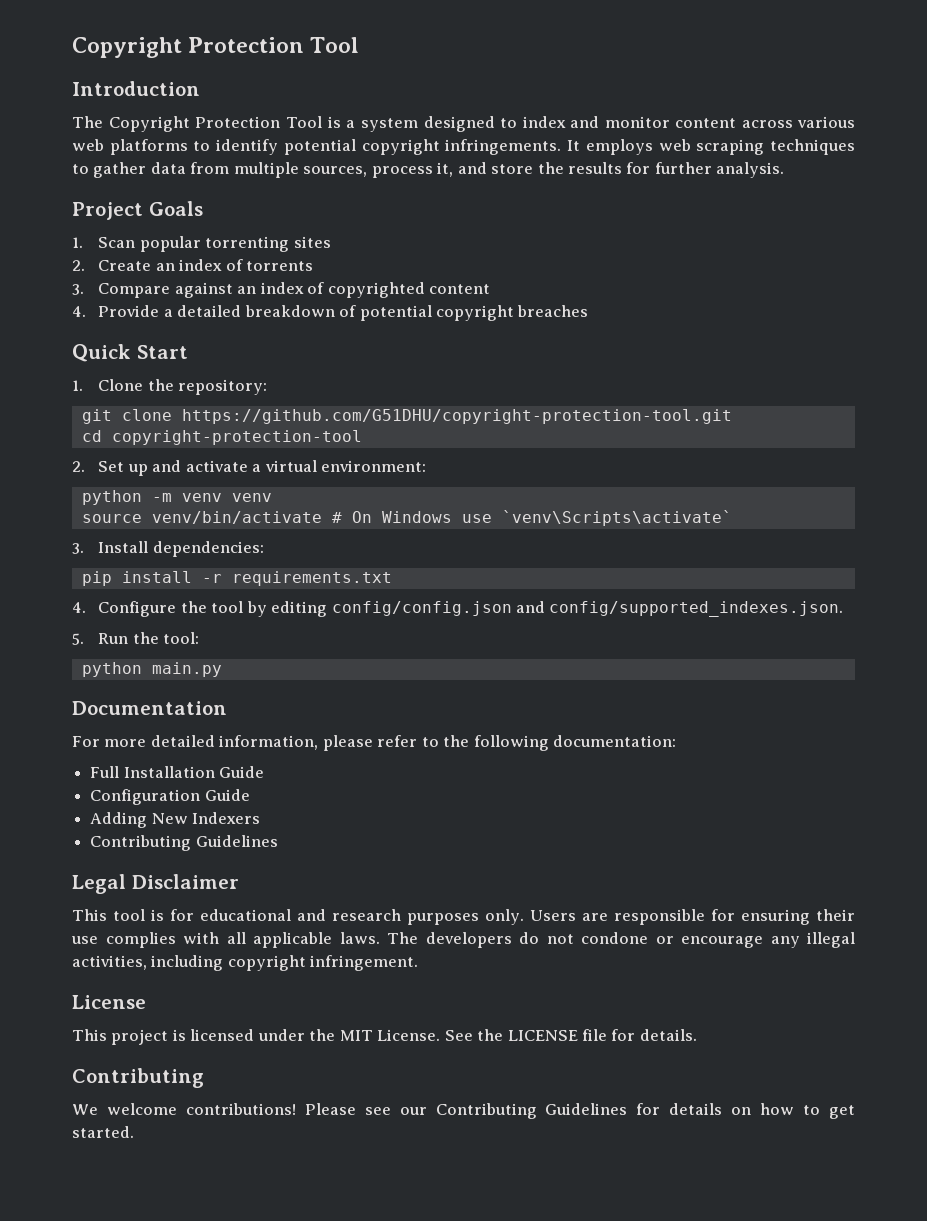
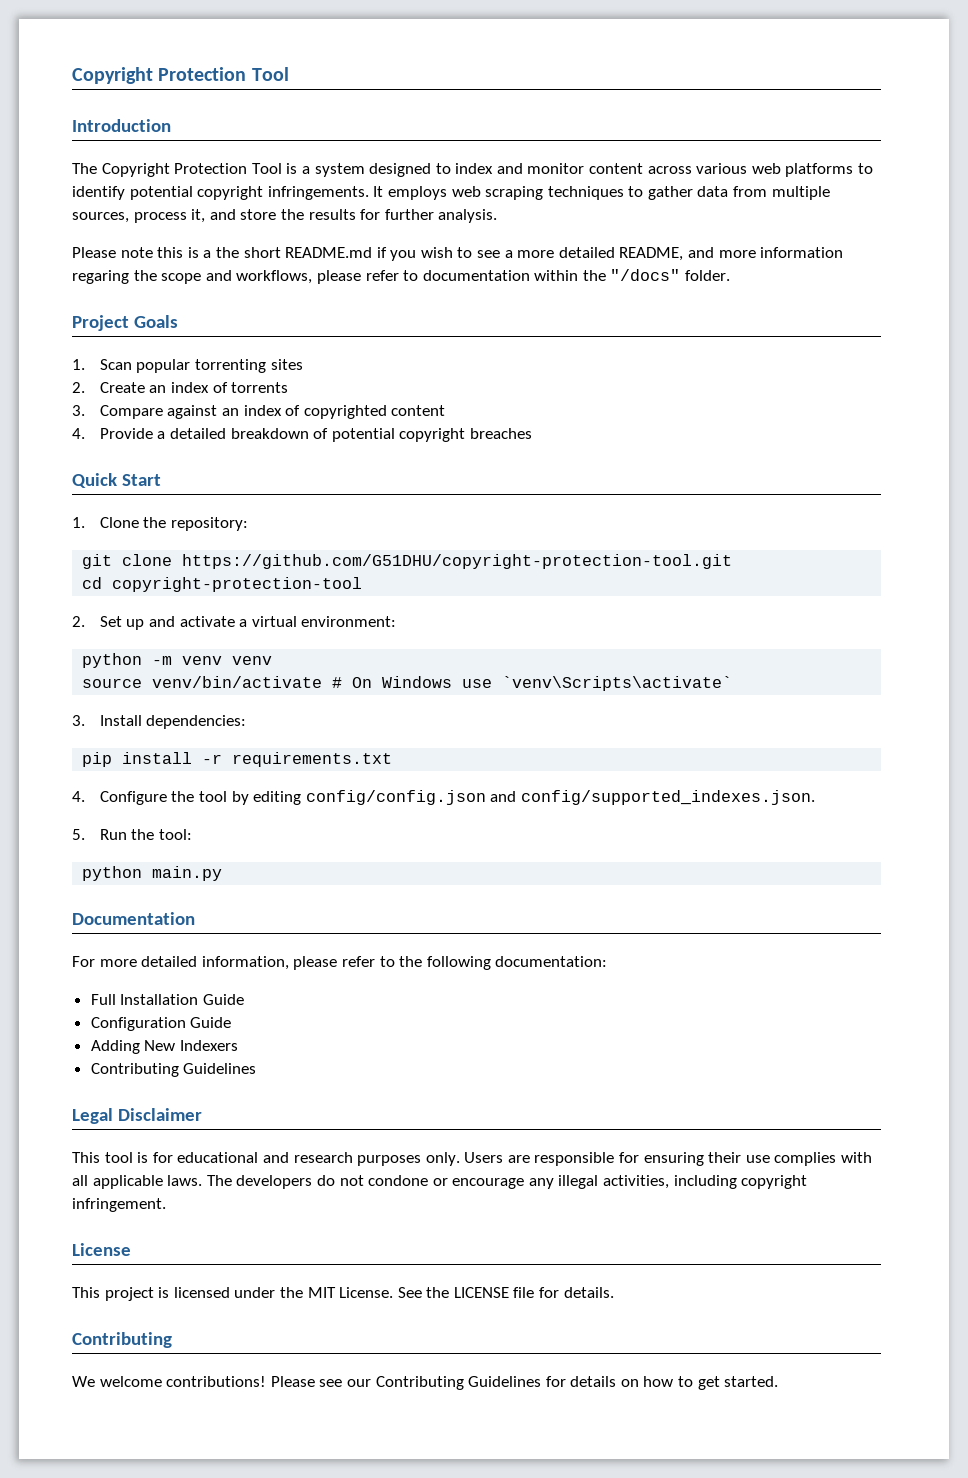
(785, 170) none -> [72,247,844,261] [72,269,731,284] // Please note this is a the short README.md if you wish to see a more detailed README, and more information regaring the scope and workflows, please refer to documentation within the "/docs" folder.

